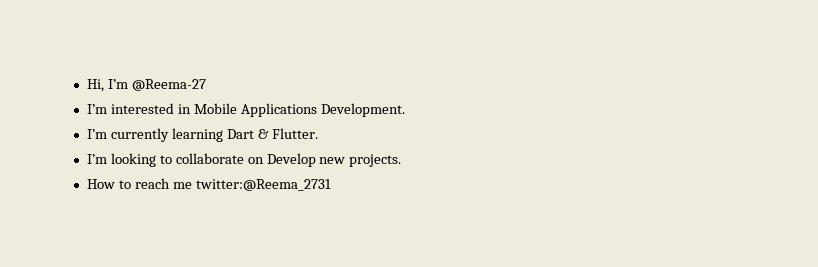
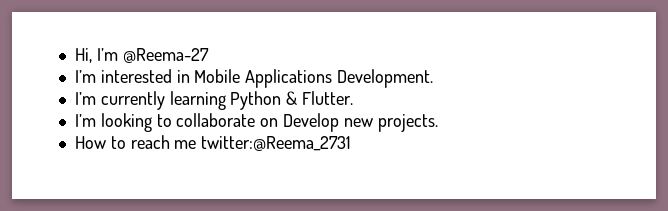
[226,129,254,139] Dart -> [230,91,282,110] Python

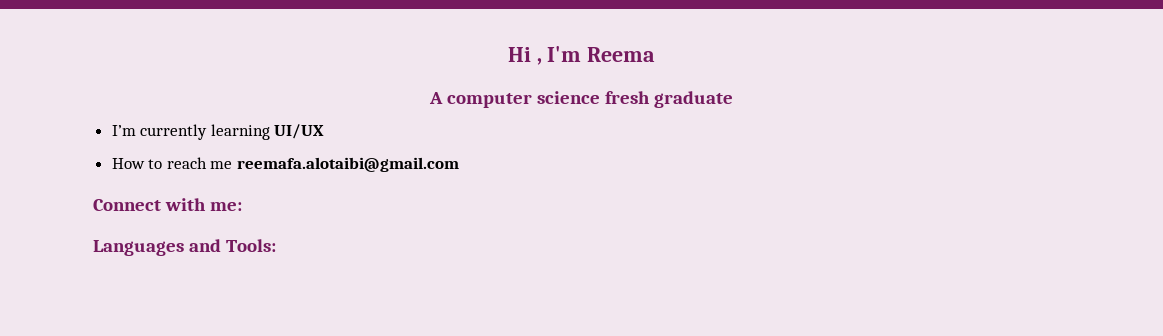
[74,48,209,63] [74,69,434,88] [74,91,354,110] [74,113,438,132] [74,135,351,151] Hi, I’m @Reema-27 // I’m interested in Mobile Applications Development. // I’m currently learning Python & Flutter. // I’m looking to collaborate on Develop new projects. // How to reach me twitter:@Reema_2731 -> [507,46,656,65] [429,91,733,108] [111,124,325,140] [111,157,460,172] [93,198,242,211] [93,239,276,256] Hi , I'm Reema // A computer science fresh graduate // I’m currently learning UI/UX // How to reach me reemafa.alotaibi@gmail.com // Connect with me: // Languages and Tools:

